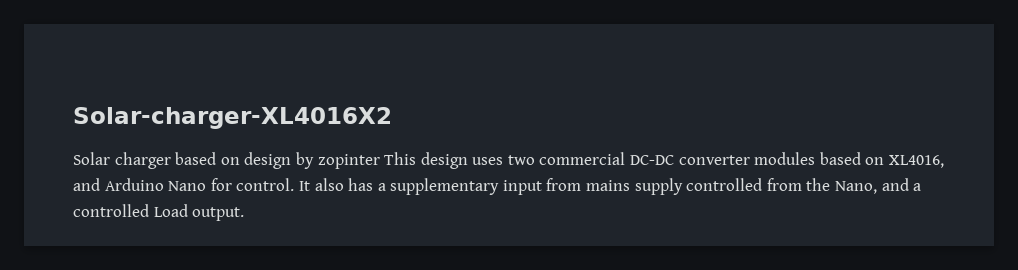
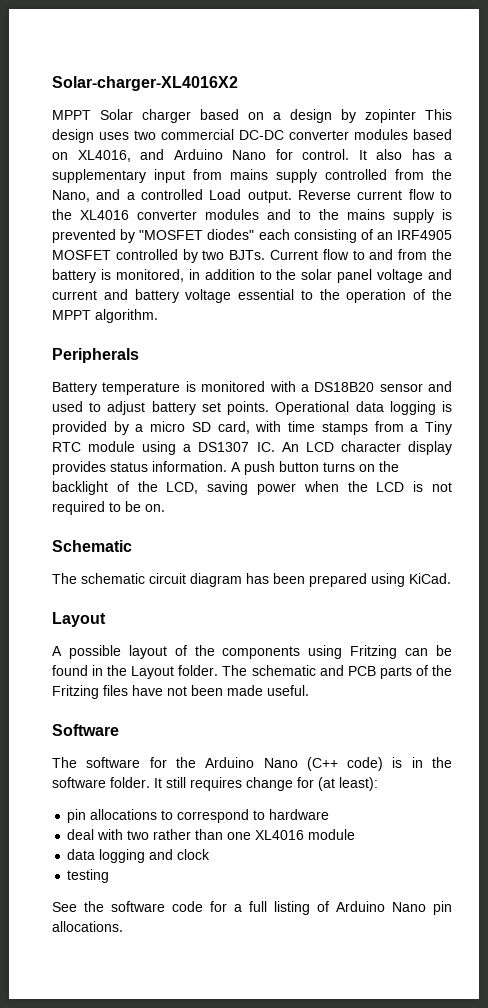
(392, 118) none -> [52,110,91,120] MPPT
(240, 161) none -> [273,112,281,120] a
(245, 214) none -> [298,189,452,200] [52,209,452,223] [52,229,452,243] [52,249,453,263] [52,269,452,283] [52,289,452,303] [52,309,158,323] [52,348,139,363] [52,381,452,395] [52,401,453,415] [52,421,452,435] [52,441,452,455] [52,461,399,475] [52,481,453,495] [52,501,165,515] [52,540,132,552] [52,573,451,587] [52,612,106,627] [52,645,453,659] [52,665,452,679] [52,685,309,699] [52,724,119,736] [52,757,453,771] [52,777,378,791] [67,809,330,823] [67,829,356,840] [67,849,211,863] [67,869,110,883] [52,901,452,915] [52,921,123,932] Reverse current flow to the XL4016 converter modules and to the mains supply is prevented by "MOSFET diodes" each consisting of an IRF4905 MOSFET controlled by two BJTs. Current flow to and from the battery is monitored, in addition to the solar panel voltage and current and battery voltage essential to the operation of the MPPT algorithm. // Peripherals // Battery temperature is monitored with a DS18B20 sensor and used to adjust battery set points. Operational data logging is provided by a micro SD card, with time stamps from a Tiny RTC module using a DS1307 IC. An LCD character display provides status information. A push button turns on the backlight of the LCD, saving power when the LCD is not required to be on. // Schematic // The schematic circuit diagram has been prepared using KiCad. // Layout // A possible layout of the components using Fritzing can be found in the Layout folder. The schematic and PCB parts of the Fritzing files have not been made useful. // Software // The software for the Arduino Nano (C++ code) is in the software folder. It still requires change for (at least): // pin allocations to correspond to hardware // deal with two rather than one XL4016 module // data logging and clock // testing // See the software code for a full listing of Arduino Nano pin allocations.

